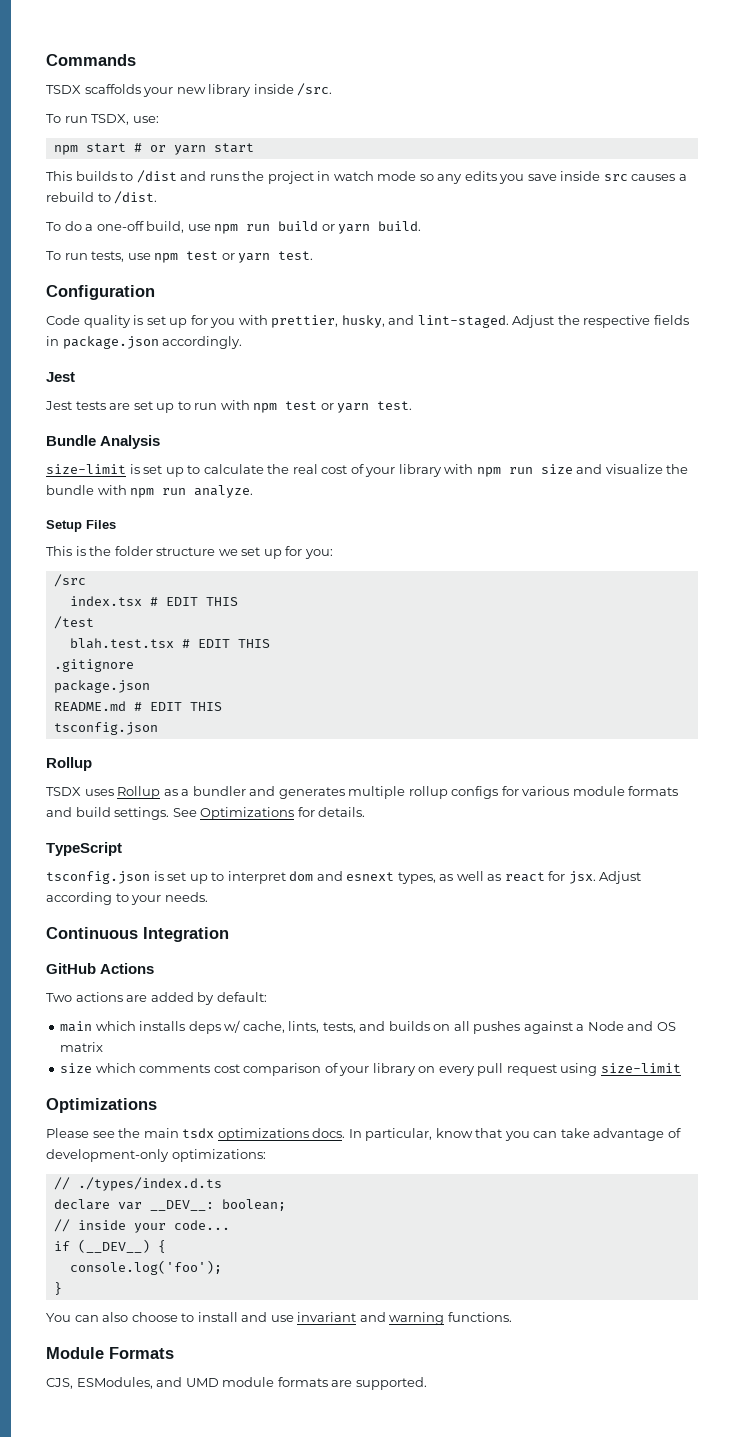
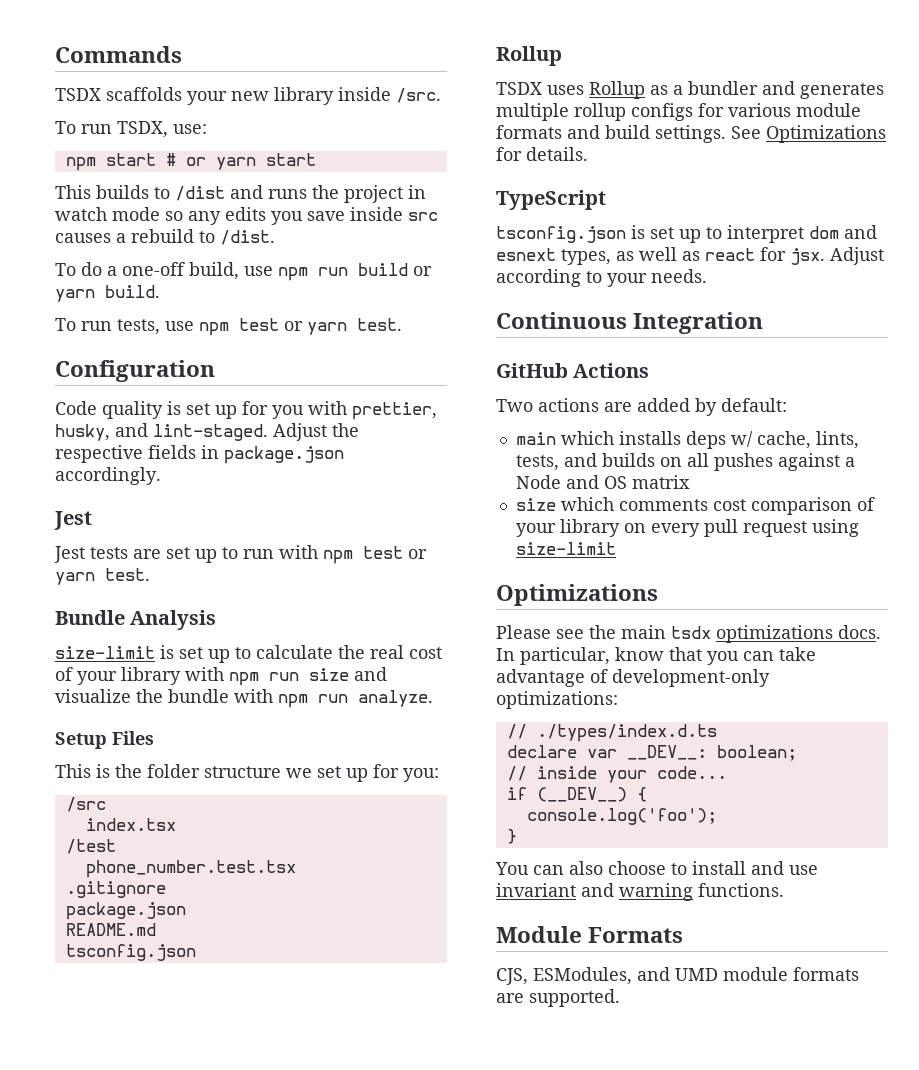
[149,597,238,606] [53,616,94,629] [69,638,270,649] # EDIT THIS // /test // blah.test.tsx # EDIT THIS -> [65,839,116,854] [85,860,296,878] // /test // phone_number.test.tsx
[133,702,222,711] # EDIT THIS -> (156, 929) none

